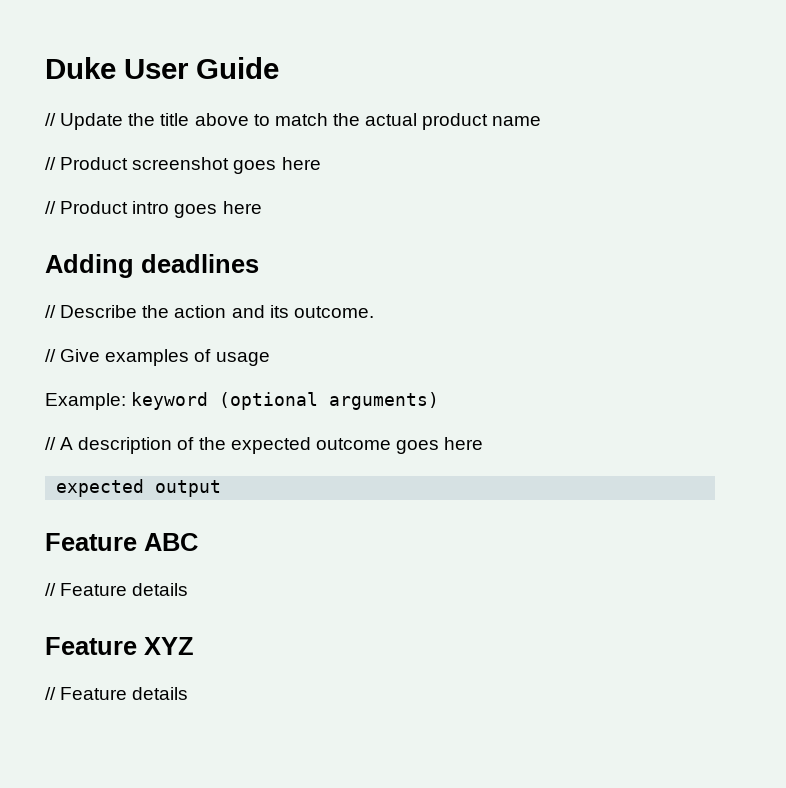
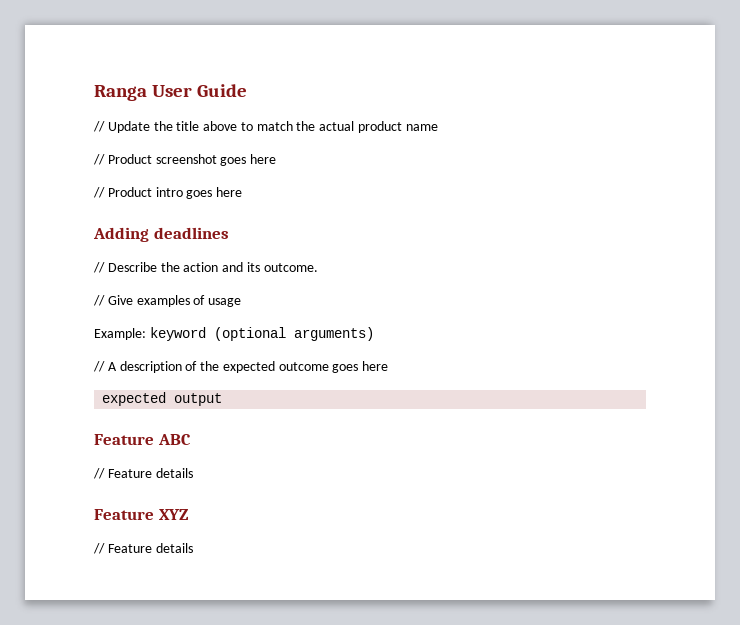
[45,57,116,79] Duke -> [94,85,147,101] Ranga

